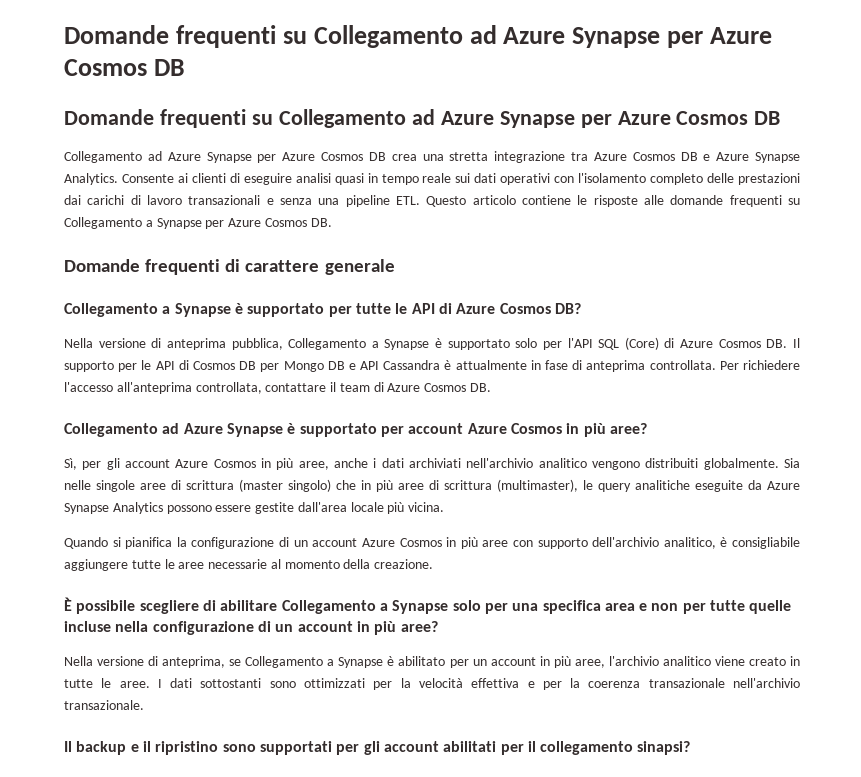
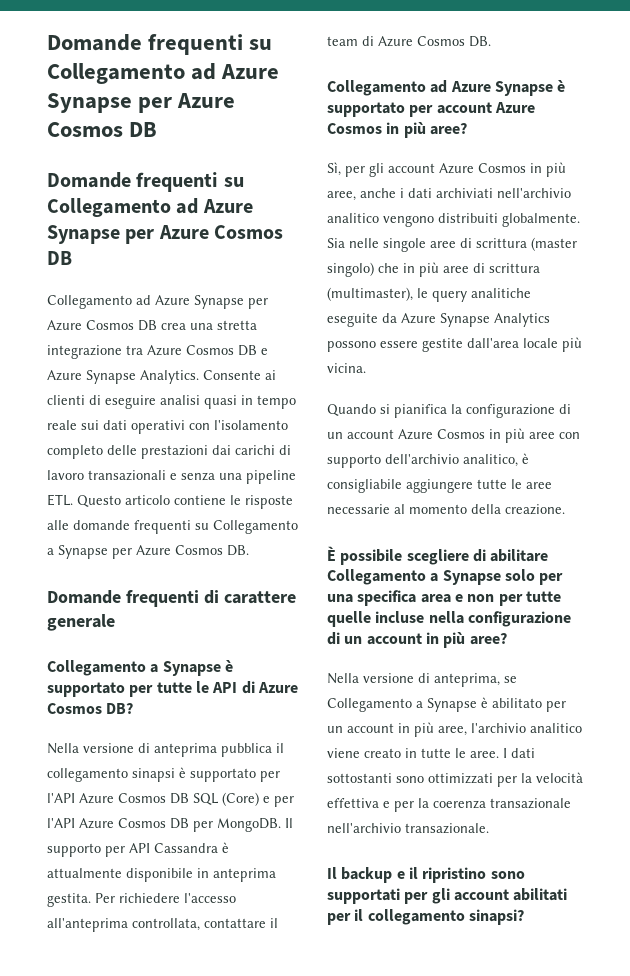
[231,337,801,350] [64,360,716,372] pubblica, Collegamento a Synapse è supportato solo per l'API SQL (Core) di Azure Cosmos DB. Il supporto per le API di Cosmos DB per Mongo DB e API Cassandra è attualmente in fase di anteprima controllata. -> [221,743,284,757] [47,767,280,782] [47,792,294,807] [47,818,293,832] [47,842,229,857] [47,868,276,882] [47,893,91,907] pubblica il collegamento sinapsi è supportato per l'API Azure Cosmos DB SQL (Core) e per l'API Azure Cosmos DB per MongoDB. Il supporto per API Cassandra è attualmente disponibile in anteprima gestita.

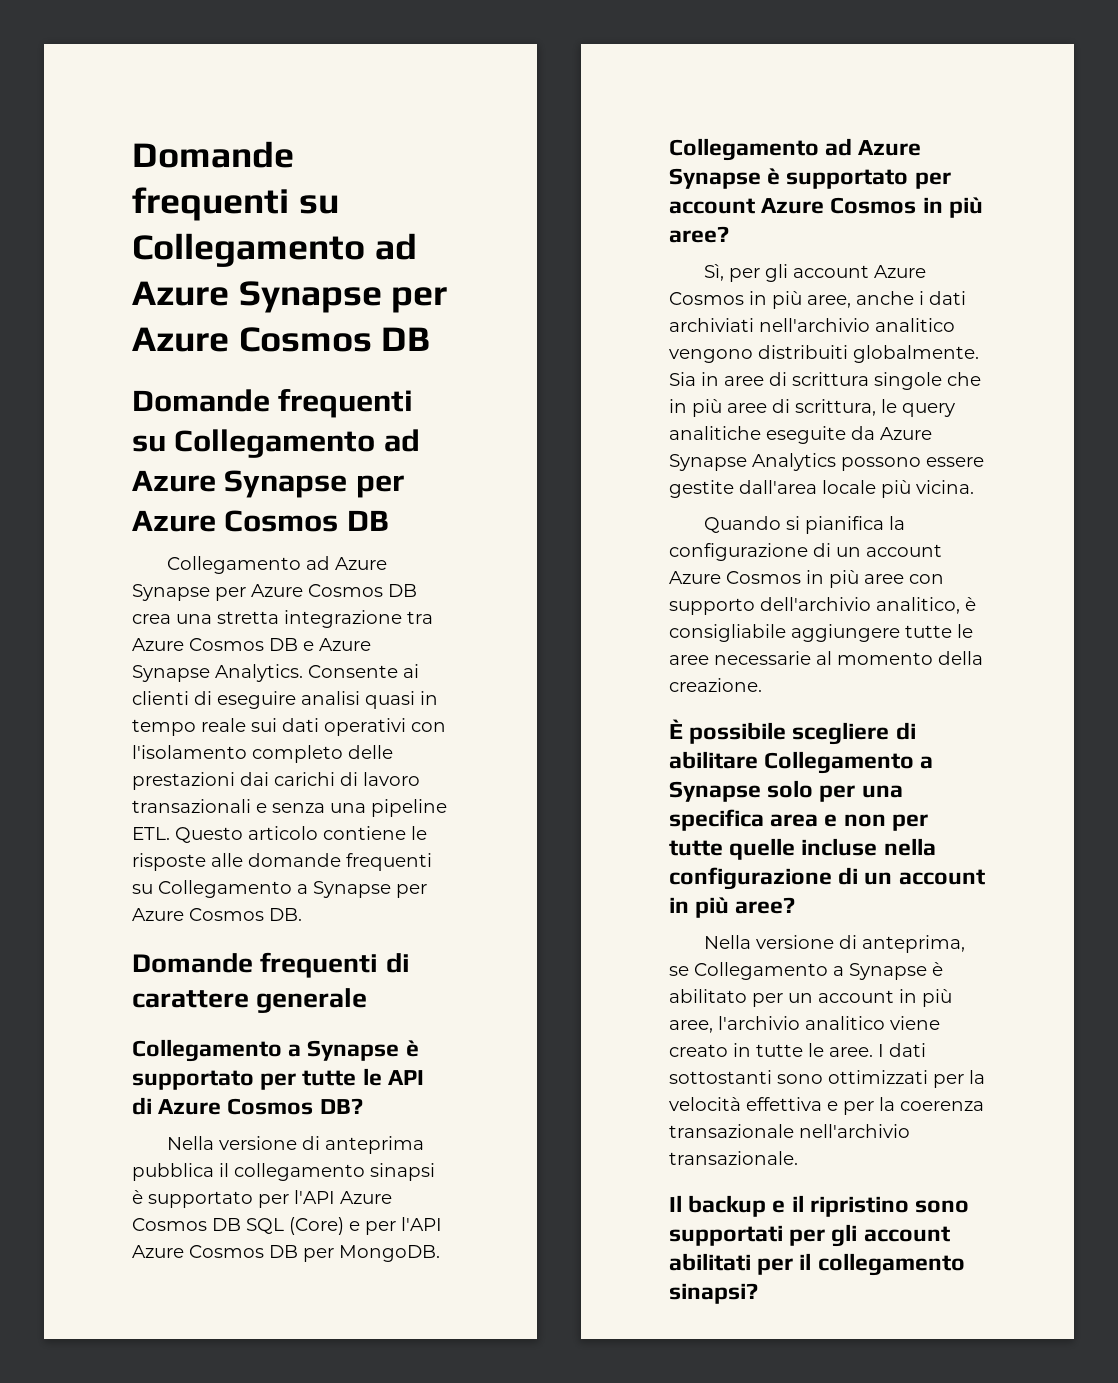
[285,818,293,828] [47,842,229,857] [47,868,276,882] [47,893,236,907] [47,918,278,932] [327,36,491,47] Il supporto per API Cassandra è attualmente disponibile in anteprima gestita. Per richiedere l'accesso all'anteprima controllata, contattare il team di Azure Cosmos DB. -> (440, 1253) none
[349,237,577,252] [327,262,374,277] nelle singole aree di scrittura (master singolo) -> [701,372,942,390] in aree di scrittura singole
[489,263,540,273] [327,287,413,301] scrittura (multimaster), -> [795,399,876,416] scrittura,

